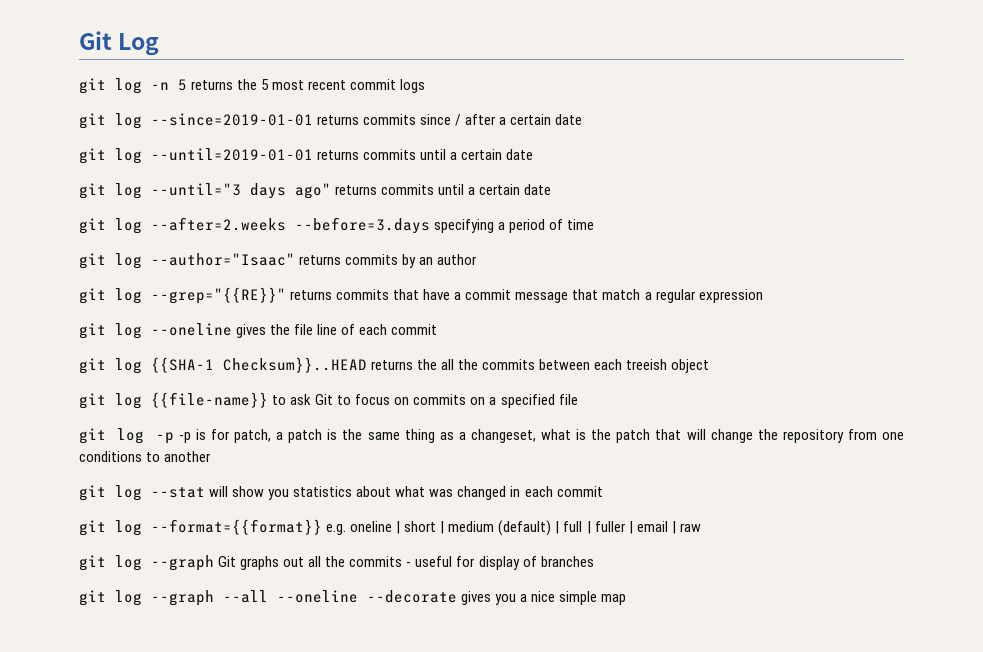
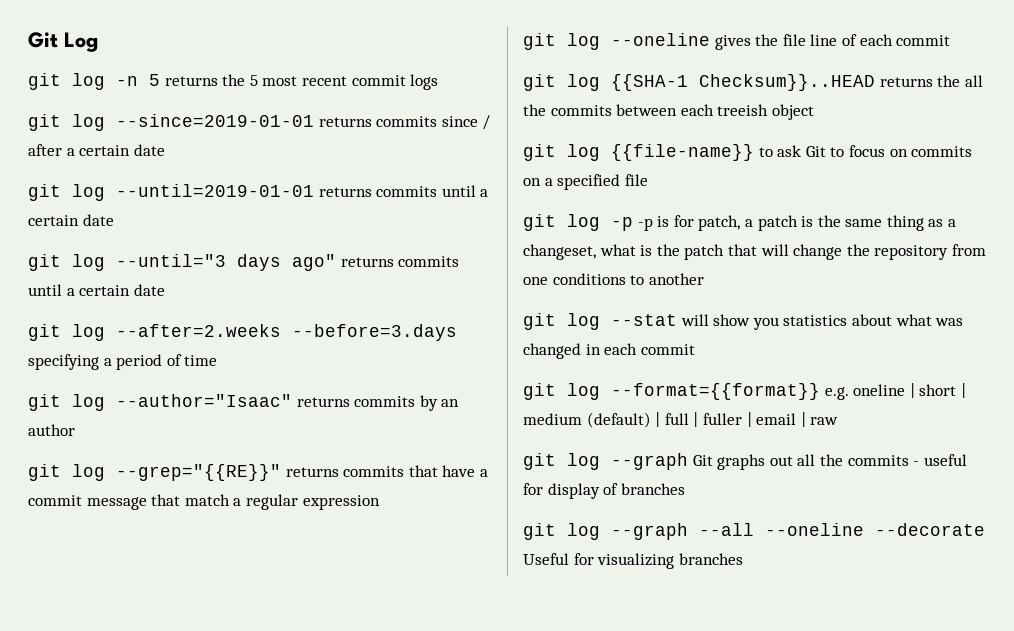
[461,591,627,605] gives you a nice simple map -> [523,553,743,569] Useful for visualizing branches

